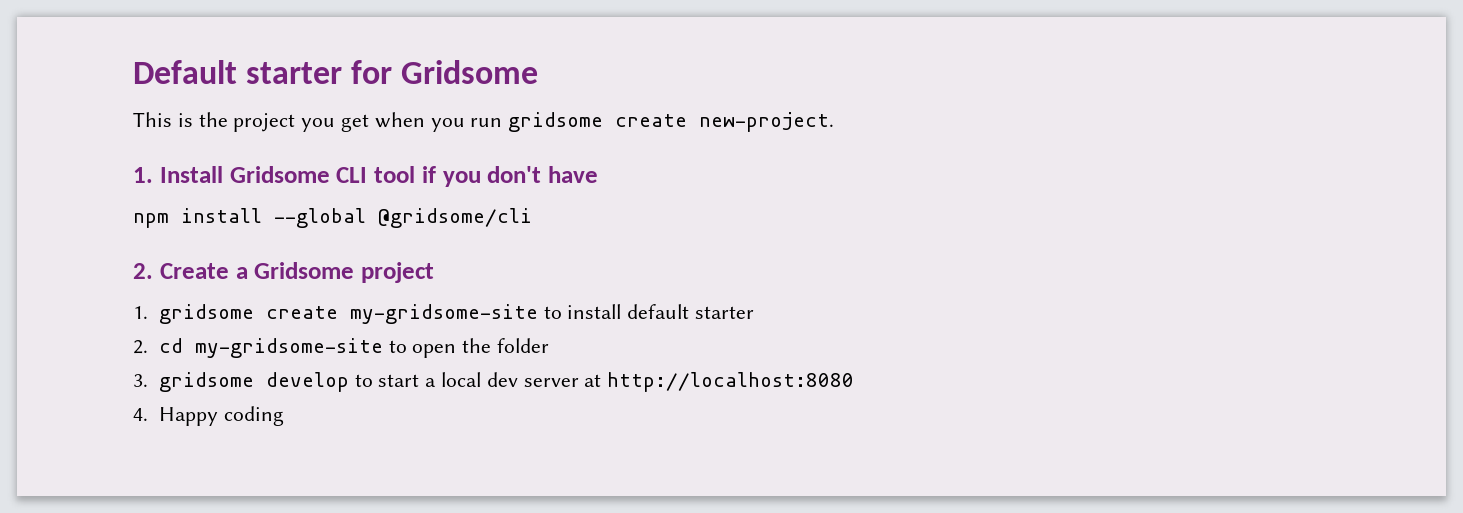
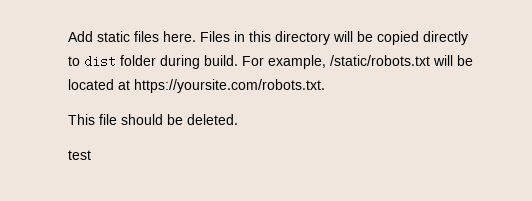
[133,60,539,84] [133,112,835,132] [133,166,598,187] [133,208,532,228] [133,262,434,283] [133,304,754,324] [133,338,549,358] [133,372,855,392] [133,406,284,426] Default starter for Gridsome // This is the project you get when you run gridsome create new-project. // 1. Install Gridsome CLI tool if you don't have // npm install --global @gridsome/cli // 2. Create a Gridsome project // 1. gridsome create my-gridsome-site to install default starter // 2. cd my-gridsome-site to open the folder // 3. gridsome develop to start a local dev server at http://localhost:8080 // 4. Happy coding -> [68,31,468,45] [68,55,473,69] [68,79,325,93] [68,114,238,125] [68,150,91,160] Add static files here. Files in this directory will be copied directly to dist folder during build. For example, /static/robots.txt will be located at https://yoursite.com/robots.txt. // This file should be deleted. // test

